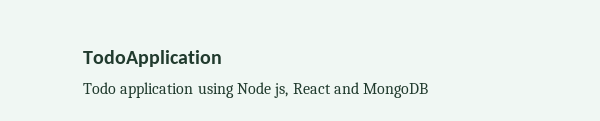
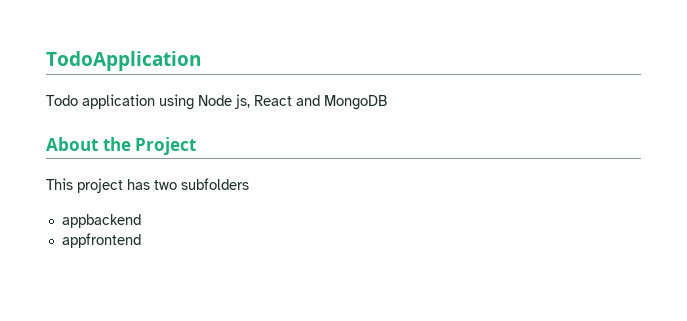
(429, 90) none -> [46,137,197,155] [46,178,249,193] [61,214,141,228] [61,233,141,248] // About the Project // This project has two subfolders // appbackend // appfrontend

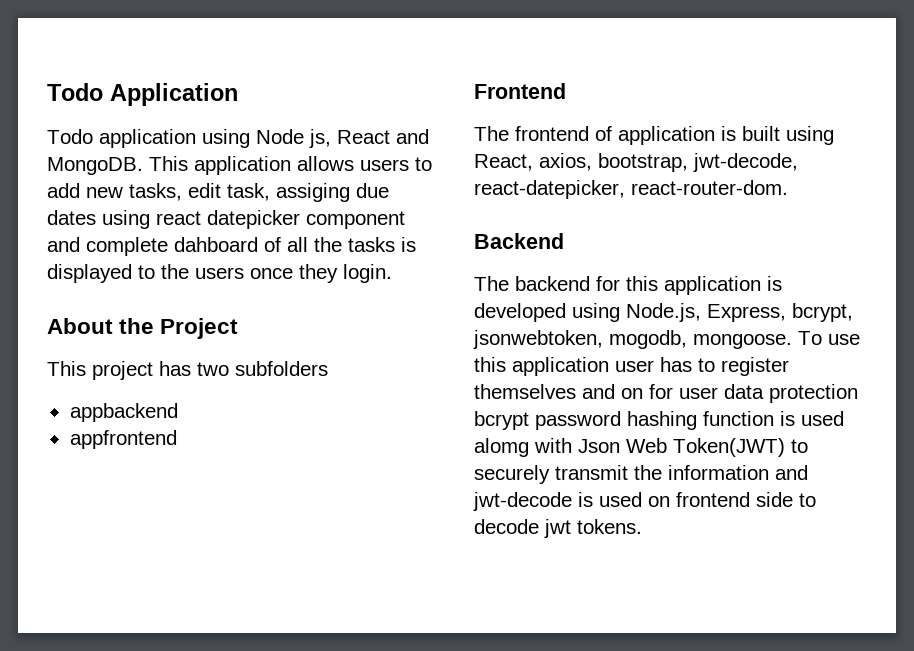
[46,51,201,71] TodoApplication -> [47,83,238,106] Todo Application
[324,95,387,110] MongoDB -> [47,156,432,175] [47,183,389,202] [47,210,405,229] [47,237,416,256] [47,264,392,283] MongoDB. This application allows users to add new tasks, edit task, assiging due dates using react datepicker component and complete dahboard of all the tasks is displayed to the users once they login.
(141, 240) none -> [474,83,566,99] [474,126,834,145] [474,153,798,172] [474,180,788,199] [474,233,564,249] [474,276,782,295] [474,303,853,322] [473,330,860,349] [474,357,789,376] [474,384,858,403] [474,411,844,430] [474,438,808,457] [474,465,808,484] [473,492,816,511] [474,519,642,538] // Frontend // The frontend of application is built using React, axios, bootstrap, jwt-decode, react-datepicker, react-router-dom. // Backend // The backend for this application is developed using Node.js, Express, bcrypt, jsonwebtoken, mogodb, mongoose. To use this application user has to register themselves and on for user data protection bcrypt password hashing function is used alomg with Json Web Token(JWT) to securely transmit the information and jwt-decode is used on frontend side to decode jwt tokens.

